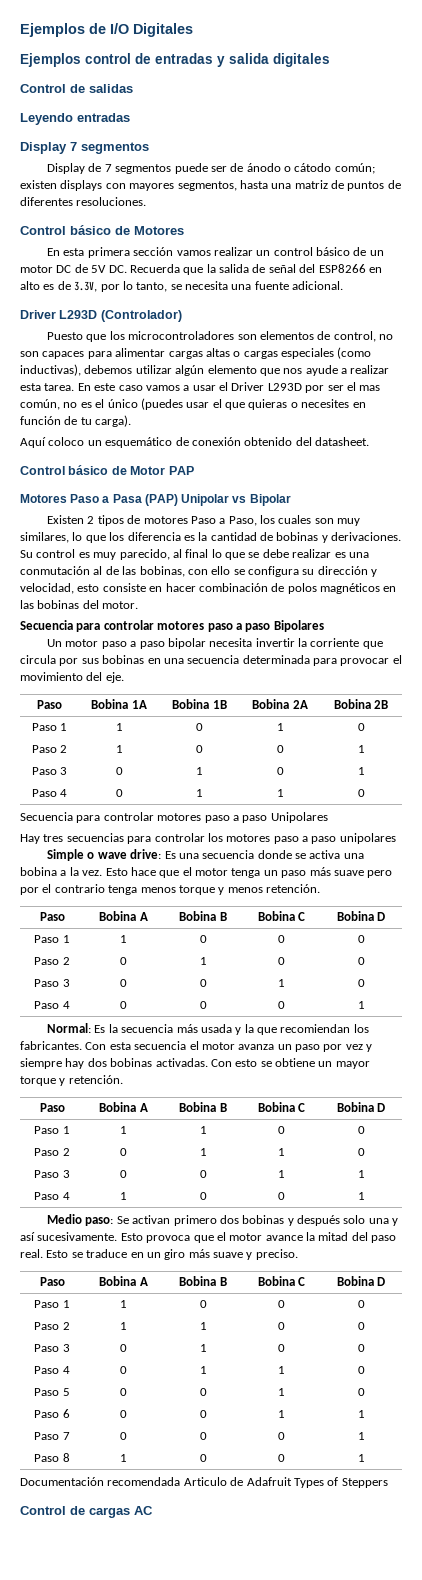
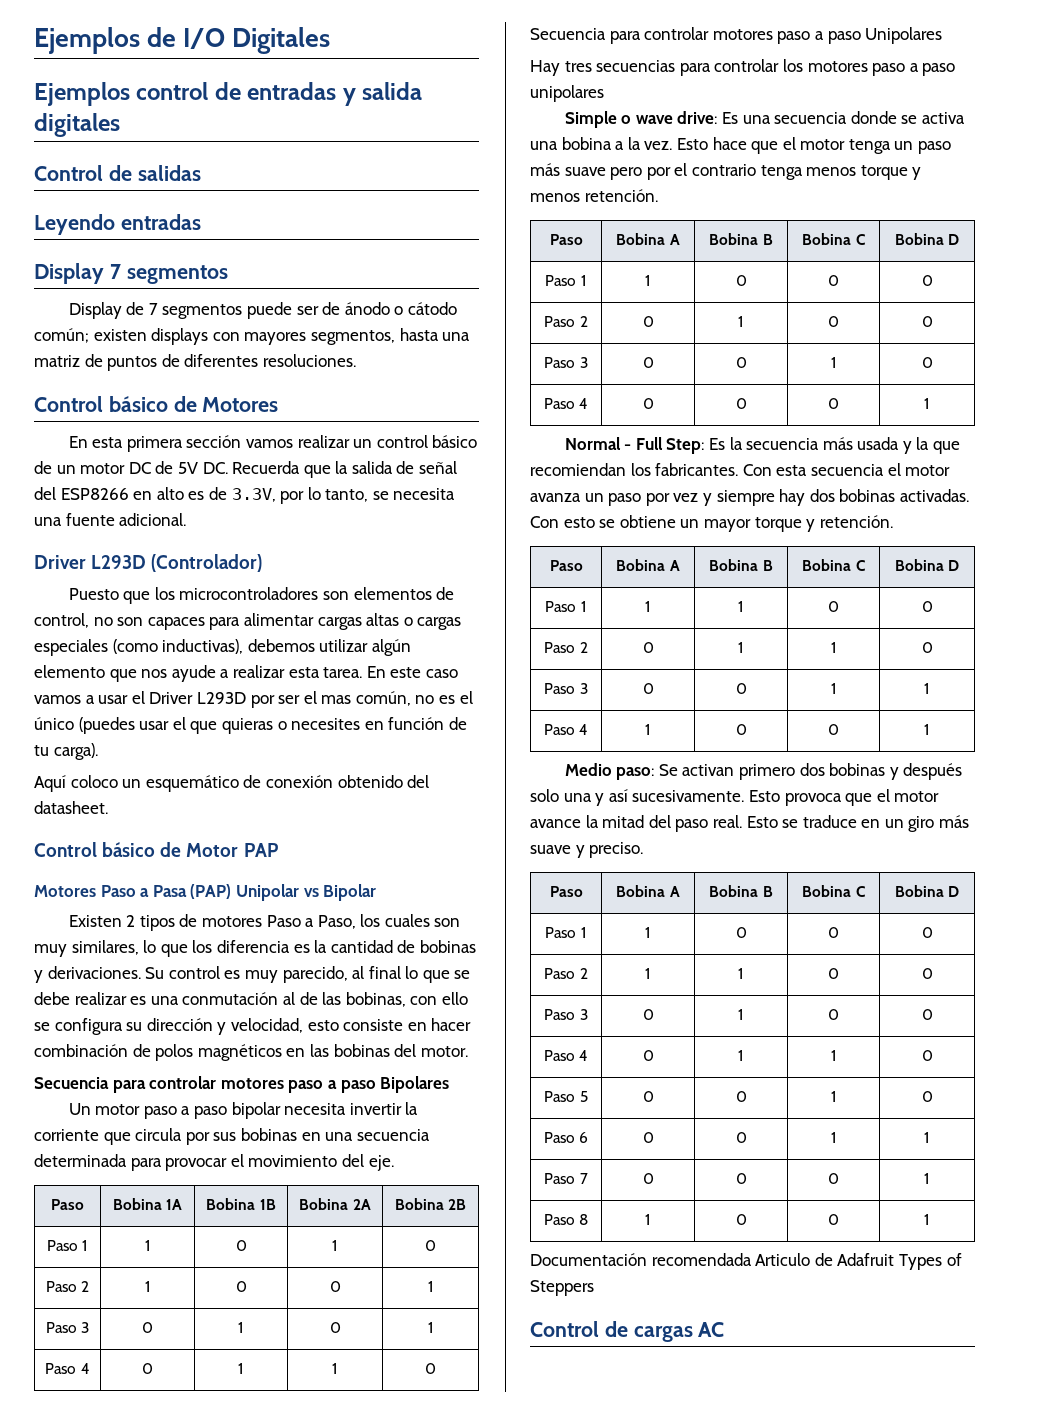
[47,1023,92,1033] Normal: -> [564,437,705,454] Normal - Full Step:

